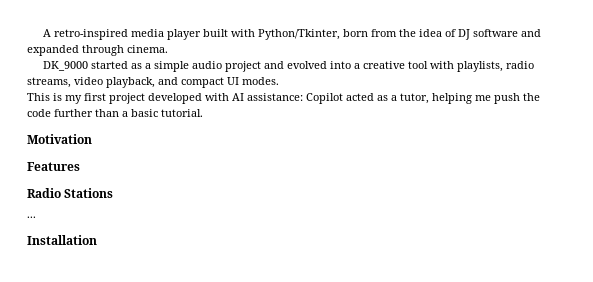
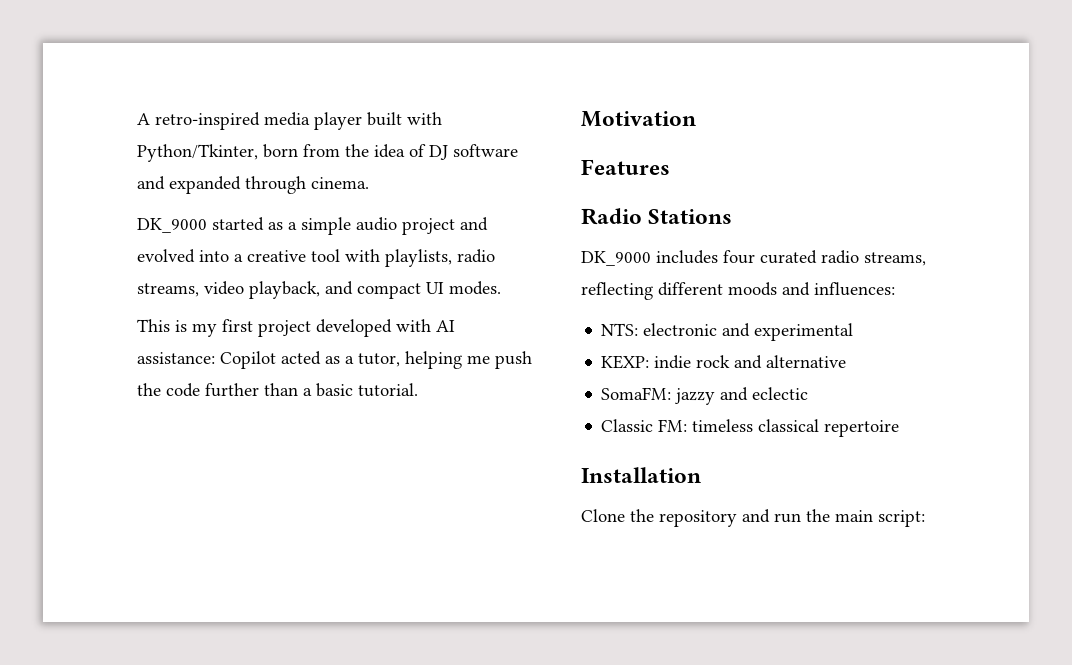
[27,216,36,218] [27,235,97,245] ... // Installation -> [581,250,926,266] [581,282,895,300] [601,323,854,341] [601,355,847,369] [601,387,809,405] [601,419,900,437] [581,467,701,483] [581,509,925,527] DK_9000 includes four curated radio streams, reflecting different moods and influences: // NTS: electronic and experimental // KEXP: indie rock and alternative // SomaFM: jazzy and eclectic // Classic FM: timeless classical repertoire // Installation // Clone the repository and run the main script:

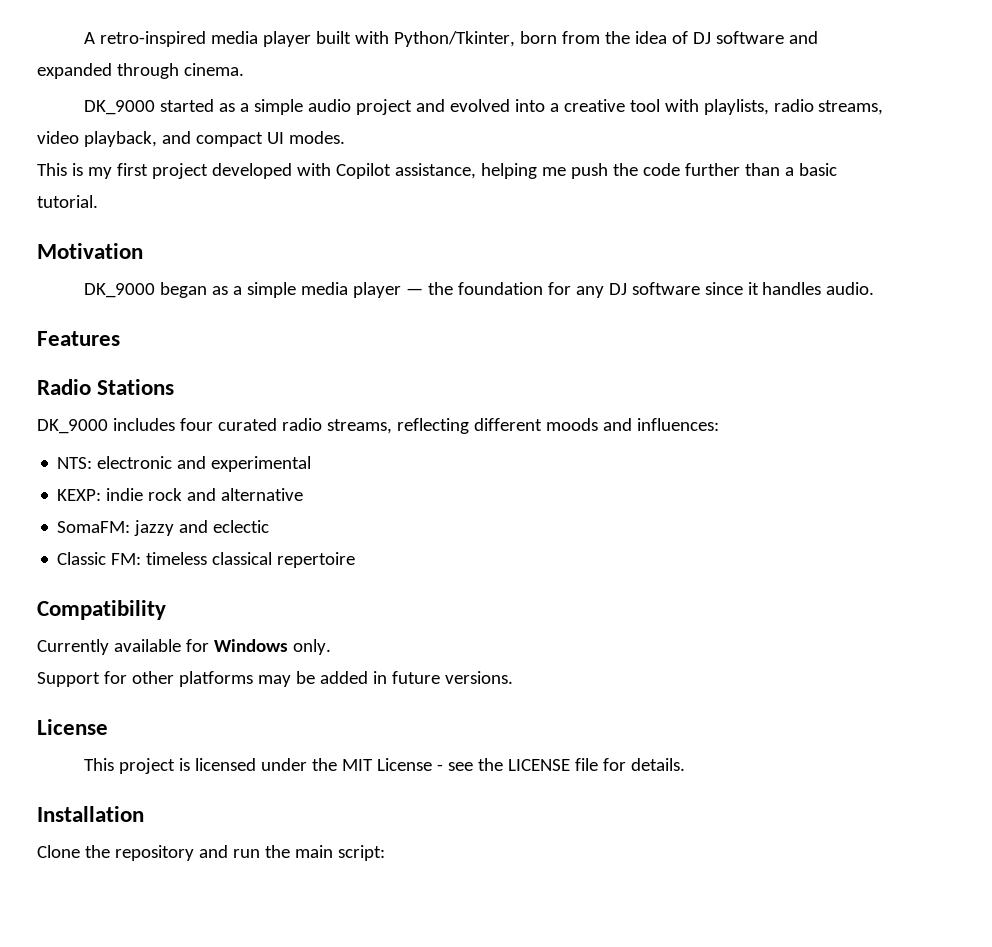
[436,320,455,332] [137,351,400,369] AI assistance: Copilot acted as a tutor, -> [335,163,476,179] Copilot assistance,
(696, 119) none -> [83,282,875,298] // DK_9000 began as a simple media player — the foundation for any DJ software since it handles audio.
(900, 428) none -> [37,600,166,620] [37,639,331,655] [37,671,513,687] [37,719,108,735] [83,758,685,774] // Compatibility // Currently available for Windows only. // Support for other platforms may be added in future versions. // License // This project is licensed under the MIT License - see the LICENSE file for details.

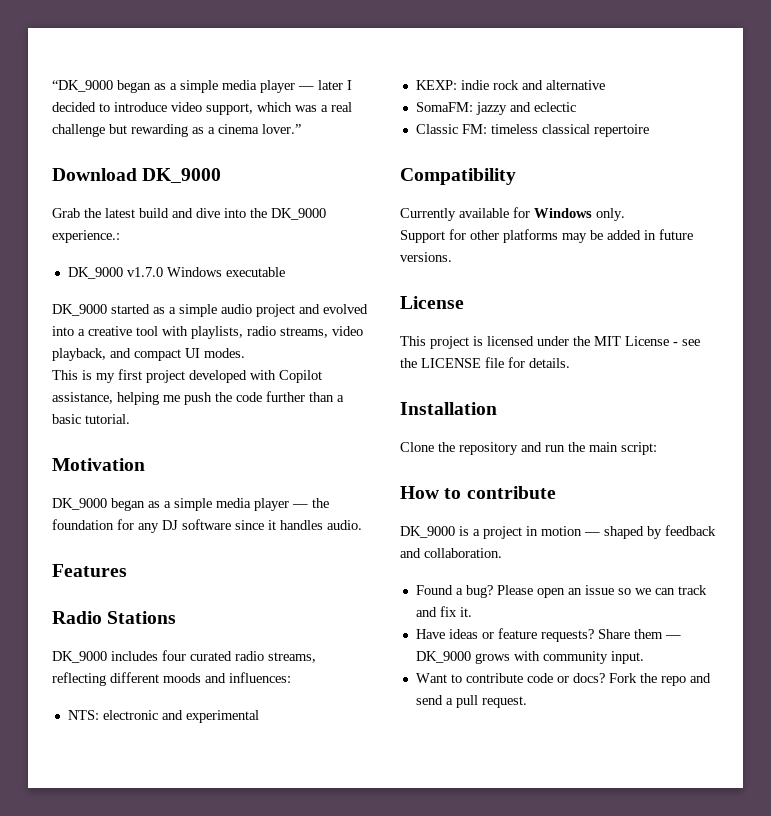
[83,31,818,47] [37,63,244,79] A retro-inspired media player built with Python/Tkinter, born from the idea of DJ software and expanded through cinema. -> [52,80,352,93] [52,102,352,115] [52,124,301,137] [52,168,222,183] [52,208,326,220] [52,230,120,243] [67,267,285,279] “DK_9000 began as a simple media player — later I decided to introduce video support, which was a real challenge but rewarding as a cinema lover.” // Download DK_9000 // Grab the latest build and dive into the DK_9000 experience.: // DK_9000 v1.7.0 Windows executable
(385, 853) none -> [400,486,556,499] [400,525,716,539] [400,548,502,558] [415,585,707,598] [415,606,472,617] [415,628,681,642] [415,651,644,664] [415,673,711,686] [415,695,527,708] // How to contribute // DK_9000 is a project in motion — shaped by feedback and collaboration. // Found a bug? Please open an issue so we can track and fix it. // Have ideas or feature requests? Share them — DK_9000 grows with community input. // Want to contribute code or docs? Fork the repo and send a pull request.

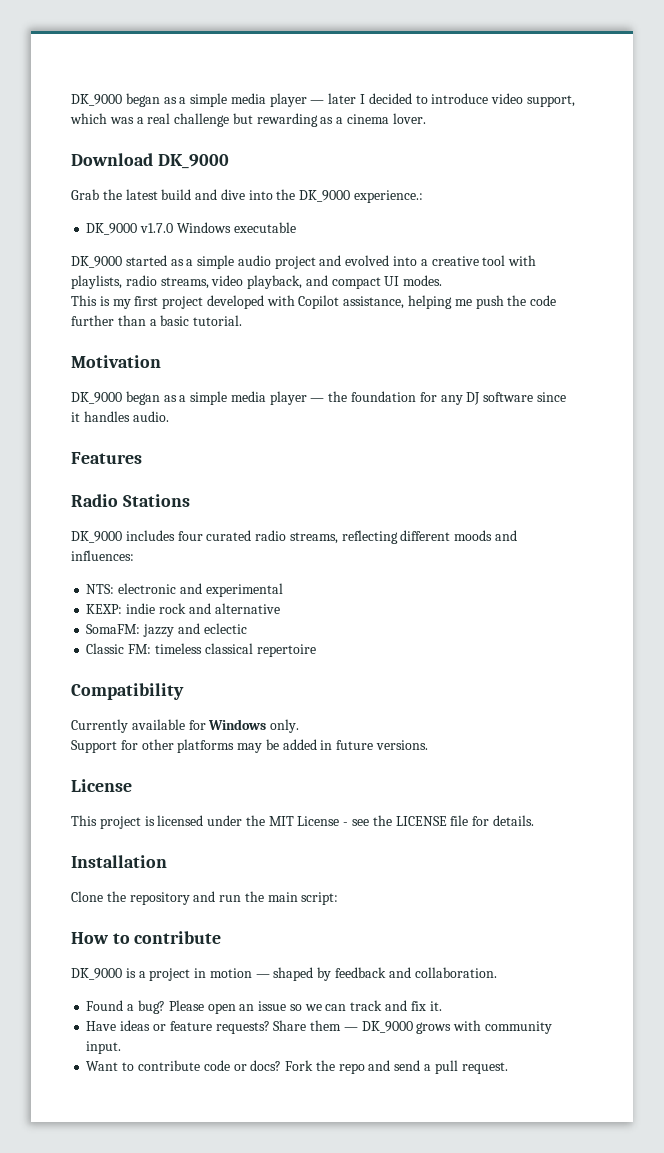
[52,80,113,92] “DK_9000 -> [71,94,122,106] DK_9000
[262,124,301,134] lover.” -> [392,113,426,124] lover.

